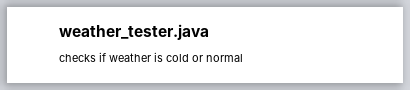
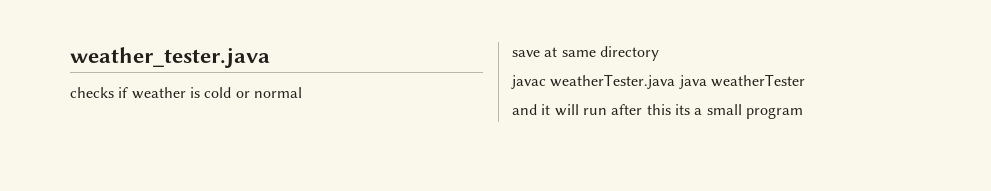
(243, 58) none -> [512,46,659,61] [511,74,805,89] [512,104,803,119] // save at same directory // javac weatherTester.java java weatherTester // and it will run after this its a small program

